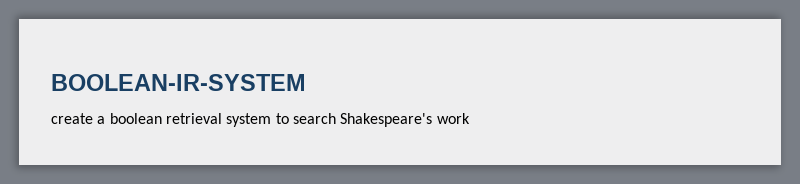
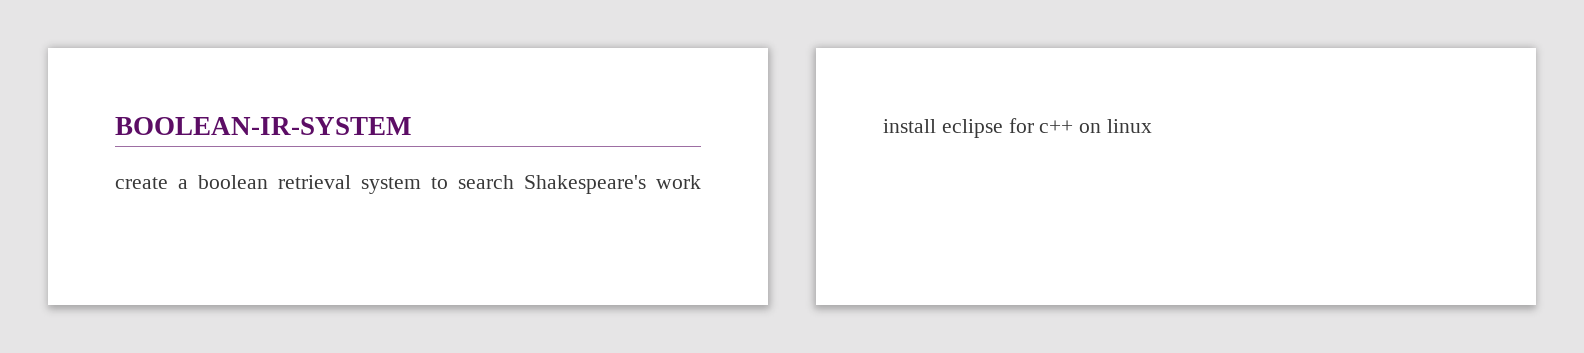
(470, 118) none -> [883,118,1153,138] install eclipse for c++ on linux

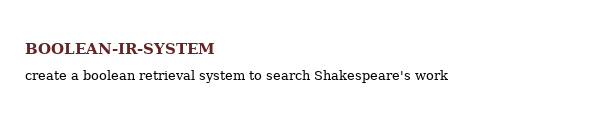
[883,118,1153,138] install eclipse for c++ on linux -> (448, 75) none

